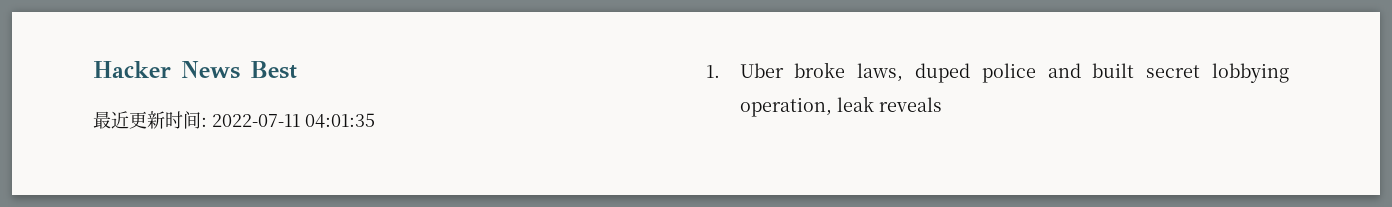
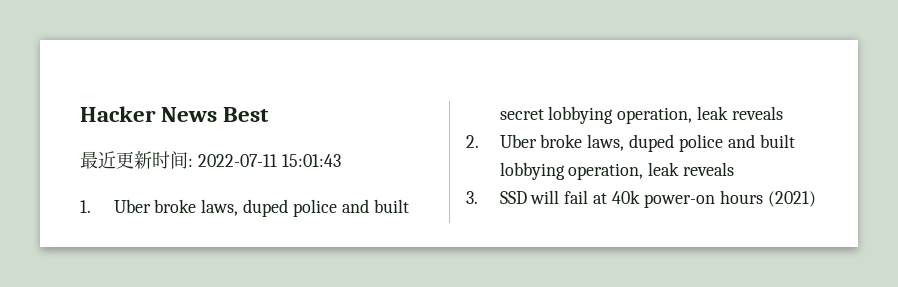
[305,113,375,128] 04:01:35 -> [281,154,341,167] 15:01:43
(942, 104) none -> [466,134,795,152] [499,162,735,180] [466,190,816,208] // 2. Uber broke laws, duped police and built lobbying operation, leak reveals // 3. SSD will fail at 40k power-on hours (2021)

